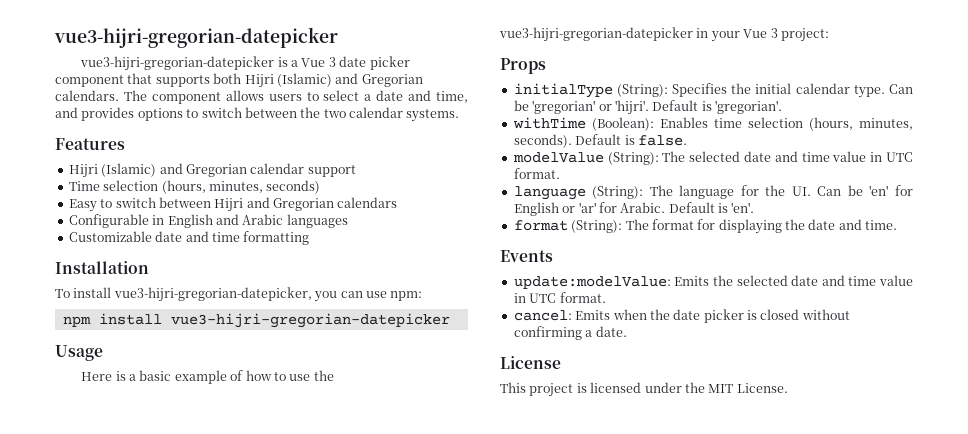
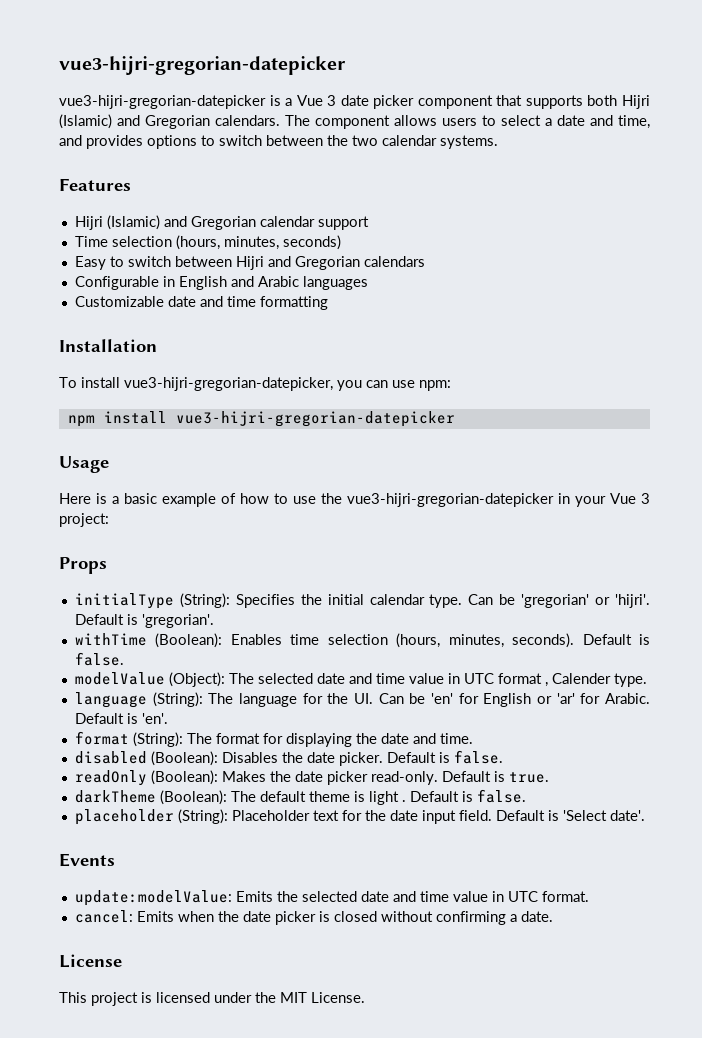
[607,152,659,165] (String): -> [168,672,225,687] (Object):
[513,168,560,179] format. -> [497,673,647,687] format , Calender type.
(898, 225) none -> [74,750,503,766] [74,770,549,786] [74,789,526,805] [74,809,645,825] // disabled (Boolean): Disables the date picker. Default is false. // readOnly (Boolean): Makes the date picker read-only. Default is true. // darkTheme (Boolean): The default theme is light . Default is false. // placeholder (String): Placeholder text for the date input field. Default is 'Select date'.

